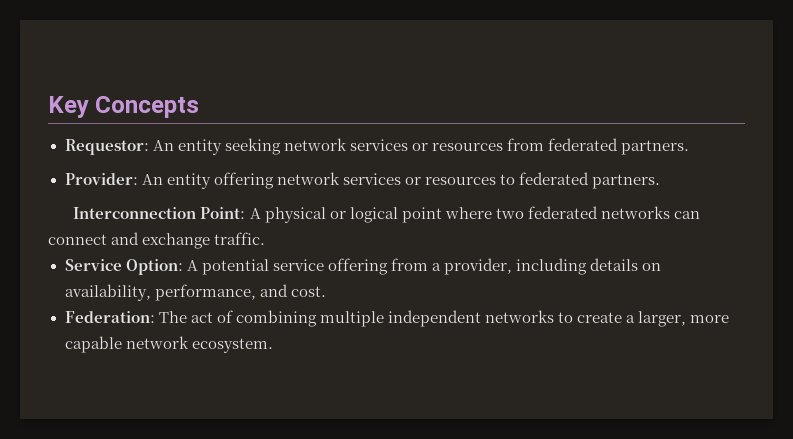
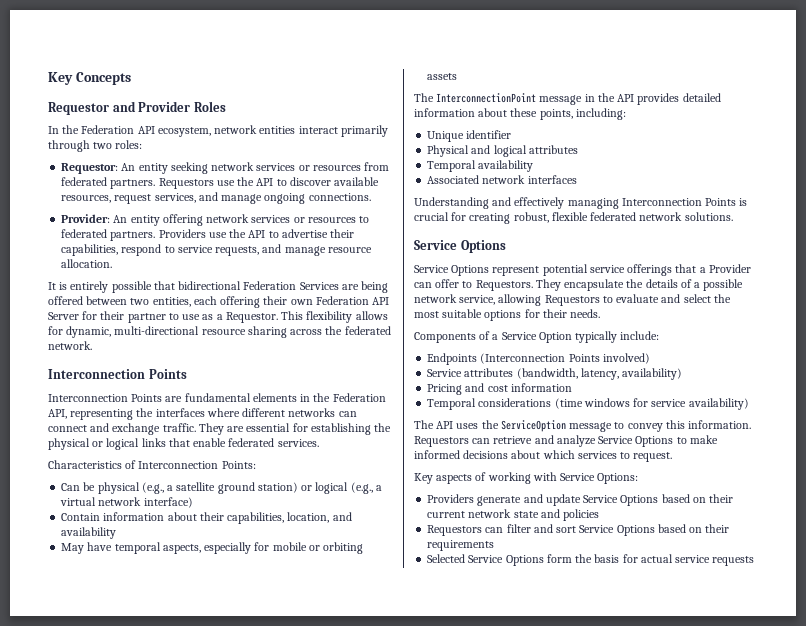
(200, 107) none -> [48,101,226,115] [48,125,388,137] [48,140,143,152] // Requestor and Provider Roles // In the Federation API ecosystem, network entities interact primarily through two roles:
(689, 147) none -> [158,177,380,189] [61,192,371,204] Requestors use the API to discover available resources, request services, and manage ongoing connections.
[73,206,598,223] // Interconnection Point: A physical or logical point where two federated -> [158,229,355,238] [61,244,372,256] [61,259,113,268] [48,281,389,293] [48,296,390,308] [48,311,388,323] [48,326,391,338] [48,341,92,350] [48,369,187,379] [48,393,386,402] [48,408,286,420] Providers use the API to advertise their capabilities, respond to service requests, and manage resource allocation. // It is entirely possible that bidirectional Federation Services are being offered between two entities, each offering their own Federation API Server for their partner to use as a Requestor. This flexibility allows for dynamic, multi-directional resource sharing across the federated network. // Interconnection Points // Interconnection Points are fundamental elements in the Federation API, representing the interfaces where different
[64,258,662,275] [64,284,326,301] [64,310,730,327] [64,336,273,353] // Service Option: A potential service offering from a provider, including details on availability, performance, and cost. // Federation: The act of combining multiple independent networks to create a larger, more capable network ecosystem. -> [198,423,392,435] [48,438,319,450] [48,460,256,469] [61,482,382,494] [60,497,193,508] [61,512,352,524] [61,527,117,539] [61,542,364,554] [427,73,458,80] [414,93,721,105] [414,108,626,120] [427,130,512,142] [427,145,578,157] [427,160,534,172] [427,175,577,184] [414,197,748,209] [414,212,733,224] [414,240,506,253] [414,264,751,276] [414,279,744,291] [414,294,731,306] [414,309,601,321] [414,331,660,343] [427,353,650,365] [427,368,683,380] [427,383,572,395] [427,398,749,410] [414,420,752,432] [414,435,718,447] [414,450,673,462] [414,472,639,484] [427,494,734,506] [427,509,600,521] [427,524,730,536] [427,540,495,551] [427,554,755,566] They are essential for establishing the physical or logical links that enable federated services. // Characteristics of Interconnection Points: // Can be physical (e.g., a satellite ground station) or logical (e.g., a virtual network interface) // Contain information about their capabilities, location, and availability // May have temporal aspects, especially for mobile or orbiting assets // The InterconnectionPoint message in the API provides detailed information about these points, including: // Unique identifier // Physical and logical attributes // Temporal availability // Associated network interfaces // Understanding and effectively managing Interconnection Points is crucial for creating robust, flexible federated network solutions. // Service Options // Service Options represent potential service offerings that a Provider can offer to Requestors. They encapsulate the details of a possible network service, allowing Requestors to evaluate and select the most suitable options for their needs. // Components of a Service Option typically include: // Endpoints (Interconnection Points involved) // Service attributes (bandwidth, latency, availability) // Pricing and cost information // Temporal considerations (time windows for service availability) // The API uses the ServiceOption message to convey this information. Requestors can retrieve and analyze Service Options to make informed decisions about which services to request. // Key aspects of working with Service Options: // Providers generate and update Service Options based on their current network state and policies // Requestors can filter and sort Service Options based on their requirements // Selected Service Options form the basis for actual service requests

